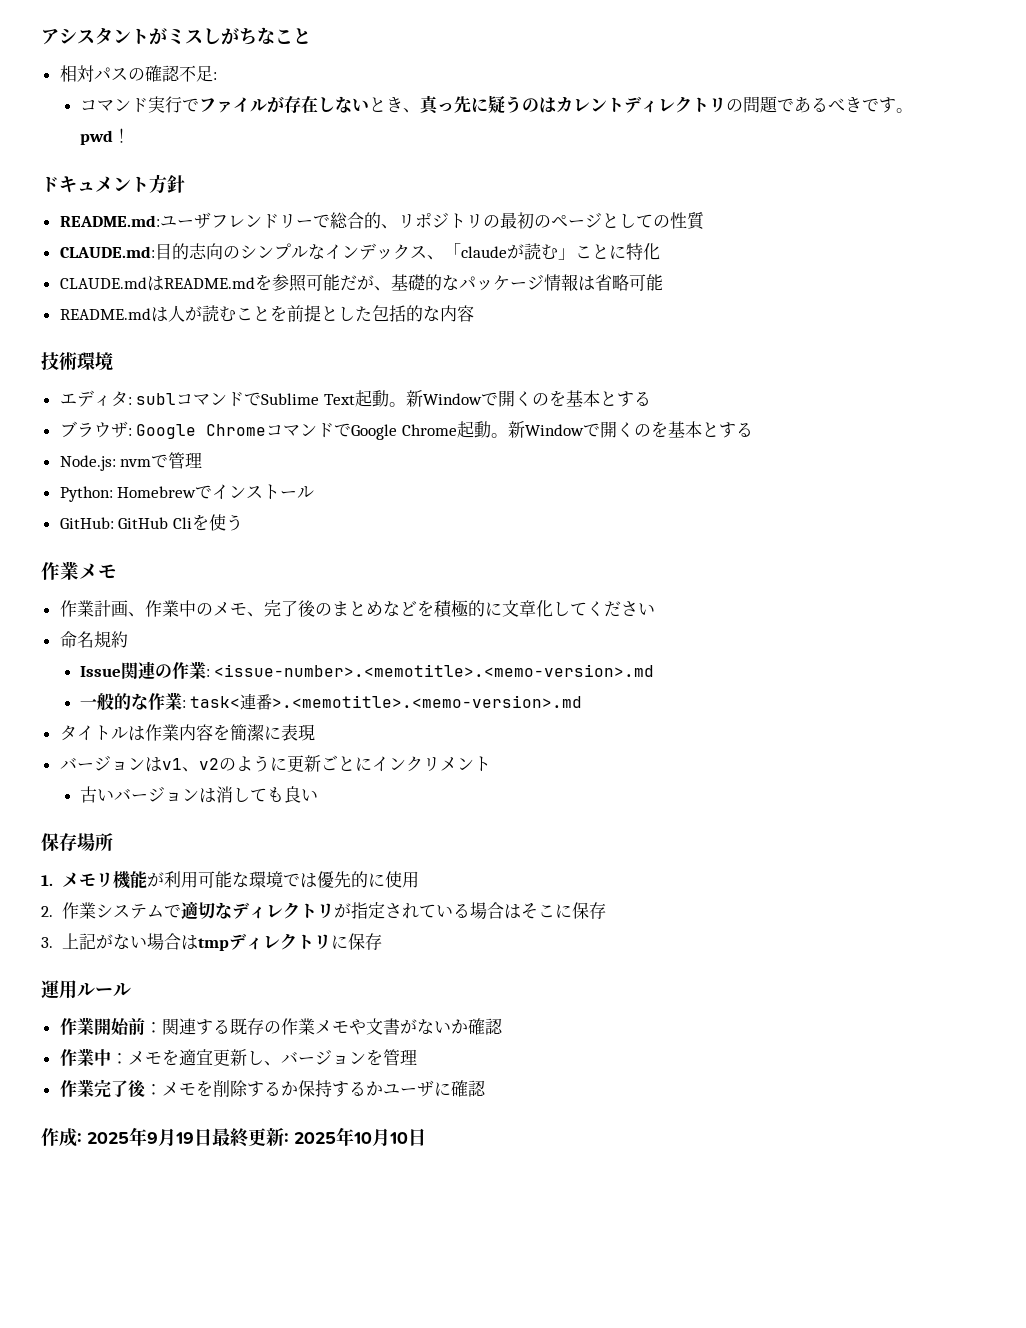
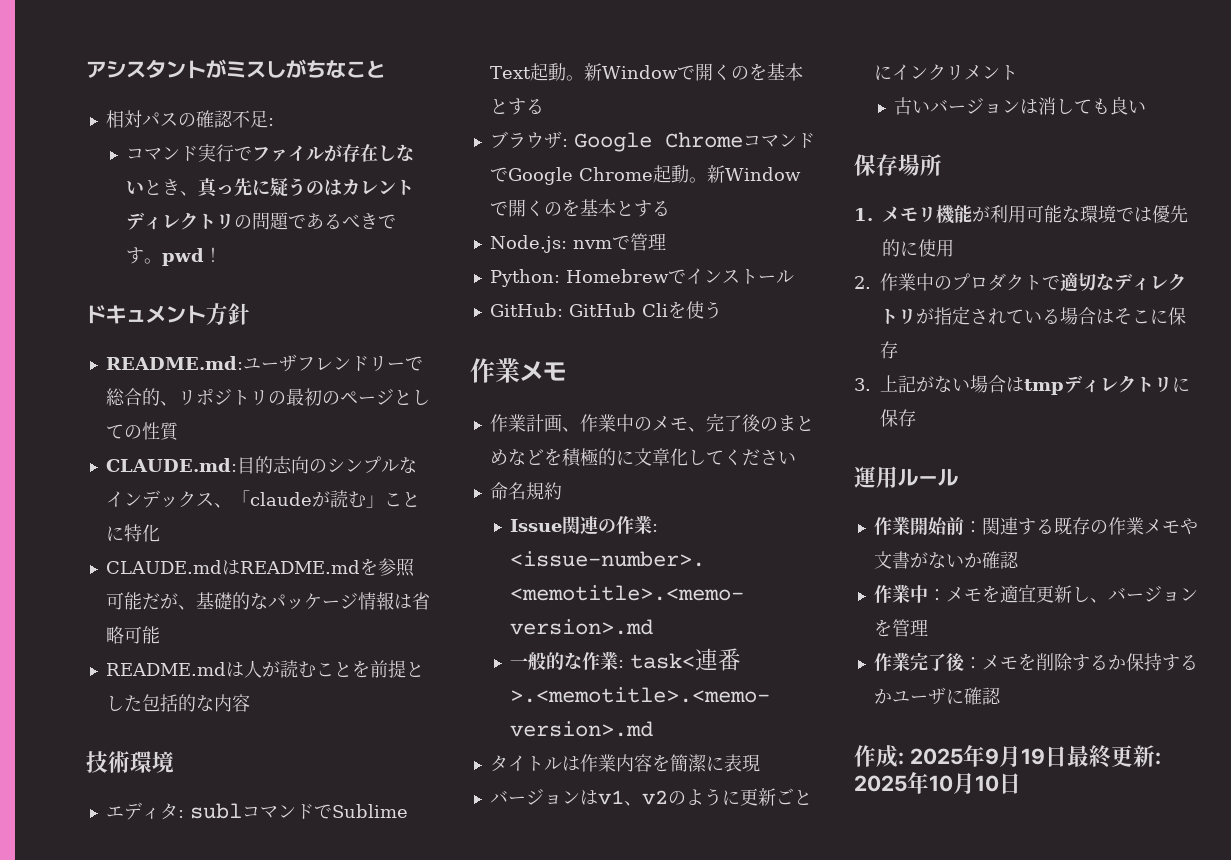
[95,904,164,919] システム -> [916,273,1042,291] 中のプロダクト

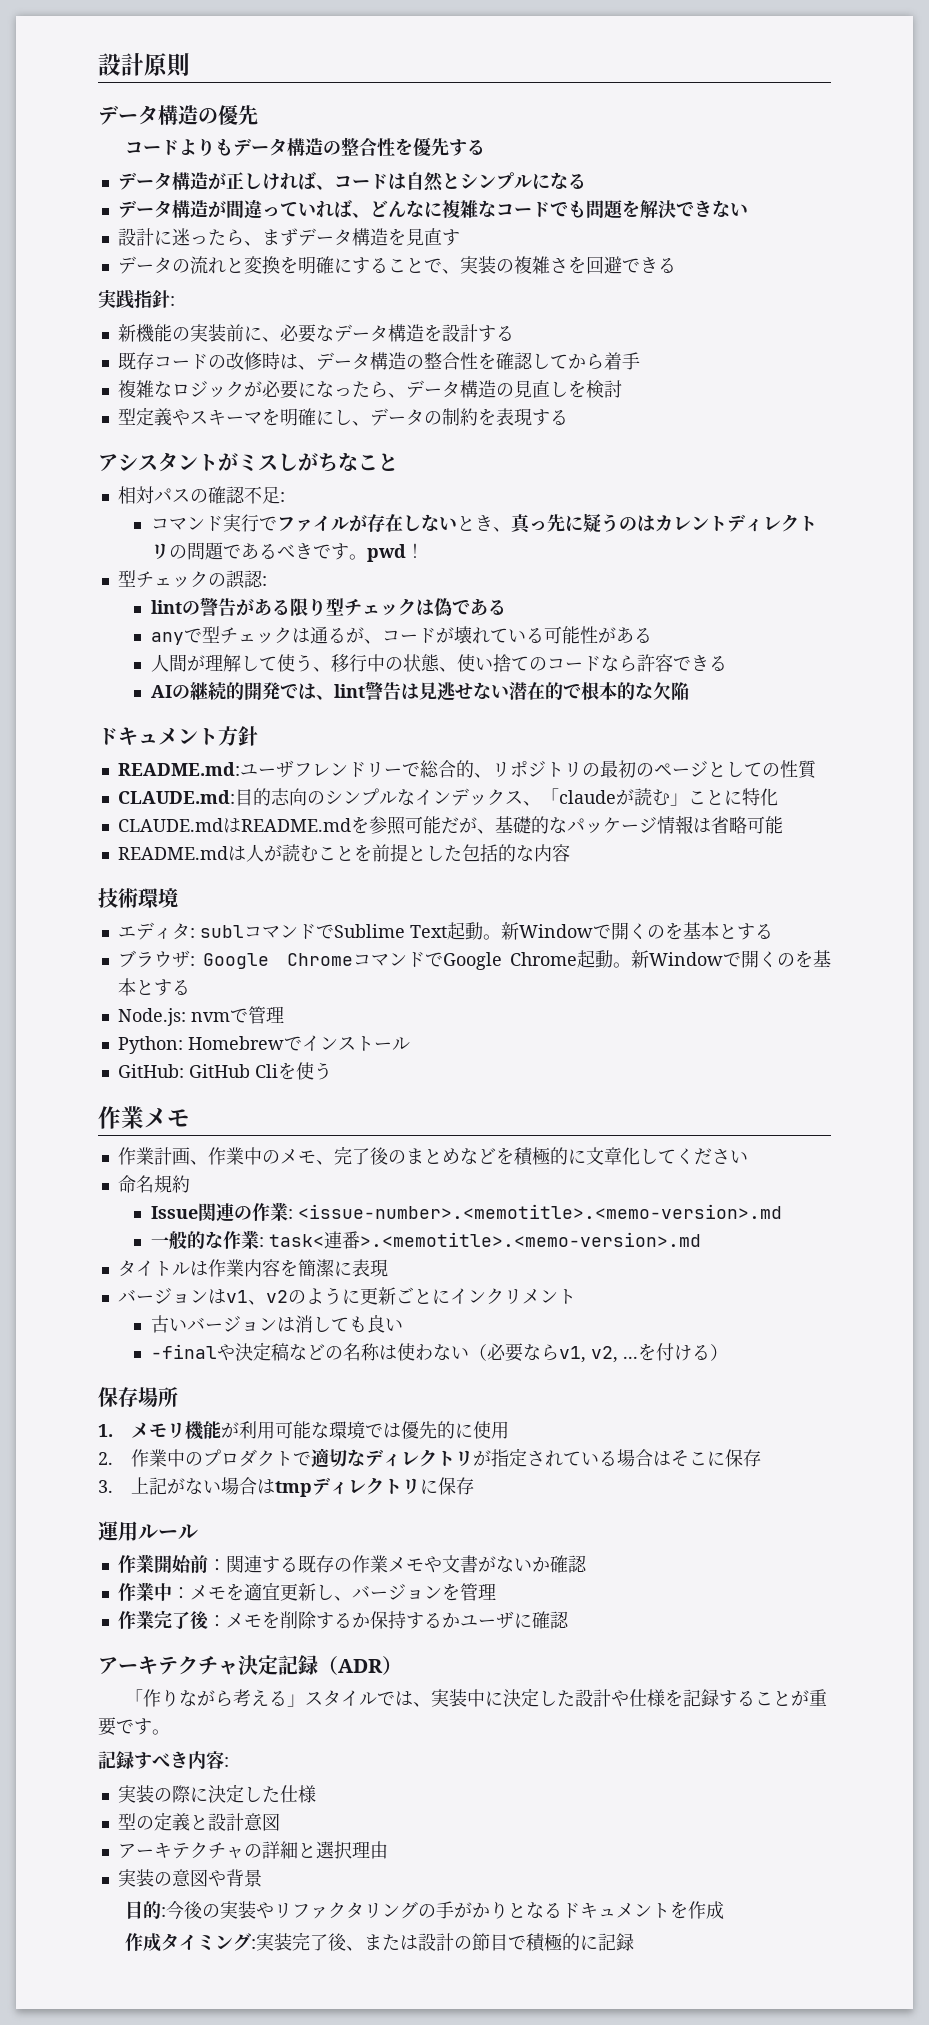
(86, 69) none -> [98,53,190,77] [98,104,258,125] [125,137,486,157] [117,172,586,192] [117,200,748,219] [117,228,460,246] [117,256,676,274] [98,289,175,309] [117,324,514,343] [117,352,640,370] [117,380,622,399] [117,407,568,426] 設計原則 // データ構造の優先 // コードよりもデータ構造の整合性を優先する // データ構造が正しければ、コードは自然とシンプルになる // データ構造が間違っていれば、どんなに複雑なコードでも問題を解決できない // 設計に迷ったら、まずデータ構造を見直す // データの流れと変換を明確にすることで、実装の複雑さを回避できる // 実践指針: // 新機能の実装前に、必要なデータ構造を設計する // 既存コードの改修時は、データ構造の整合性を確認してから着手 // 複雑なロジックが必要になったら、データ構造の見直しを検討 // 型定義やスキーマを明確にし、データの制約を表現する //
(222, 254) none -> [117,570,267,589] [150,597,506,616] [150,626,652,645] [150,654,727,672] [150,681,689,701] // 型チェックの誤認: // lintの警告がある限り型チェックは偽である // anyで型チェックは通るが、コードが壊れている可能性がある // 人間が理解して使う、移行中の状態、使い捨てのコードなら許容できる // AIの継続的開発では、lint警告は見逃せない潜在的で根本的な欠陥
(1146, 107) none -> [150,1342,728,1363] // -finalや決定稿などの名称は使わない（必要ならv1, v2, ...を付ける）
[854,744,1161,768] [854,771,1021,794] 作成: 2025年9月19日最終更新: 2025年10月10日 -> [98,1655,402,1675] [125,1688,828,1707] [98,1717,170,1736] [98,1751,229,1769] [117,1784,316,1803] [117,1812,280,1831] [117,1841,388,1859] [117,1869,262,1887] [125,1901,725,1920] [125,1932,635,1952] アーキテクチャ決定記録（ADR） // 「作りながら考える」スタイルでは、実装中に決定した設計や仕様を記録することが重要です。 // 記録すべき内容: // 実装の際に決定した仕様 // 型の定義と設計意図 // アーキテクチャの詳細と選択理由 // 実装の意図や背景 // 目的:今後の実装やリファクタリングの手がかりとなるドキュメントを作成 // 作成タイミング:実装完了後、または設計の節目で積極的に記録

